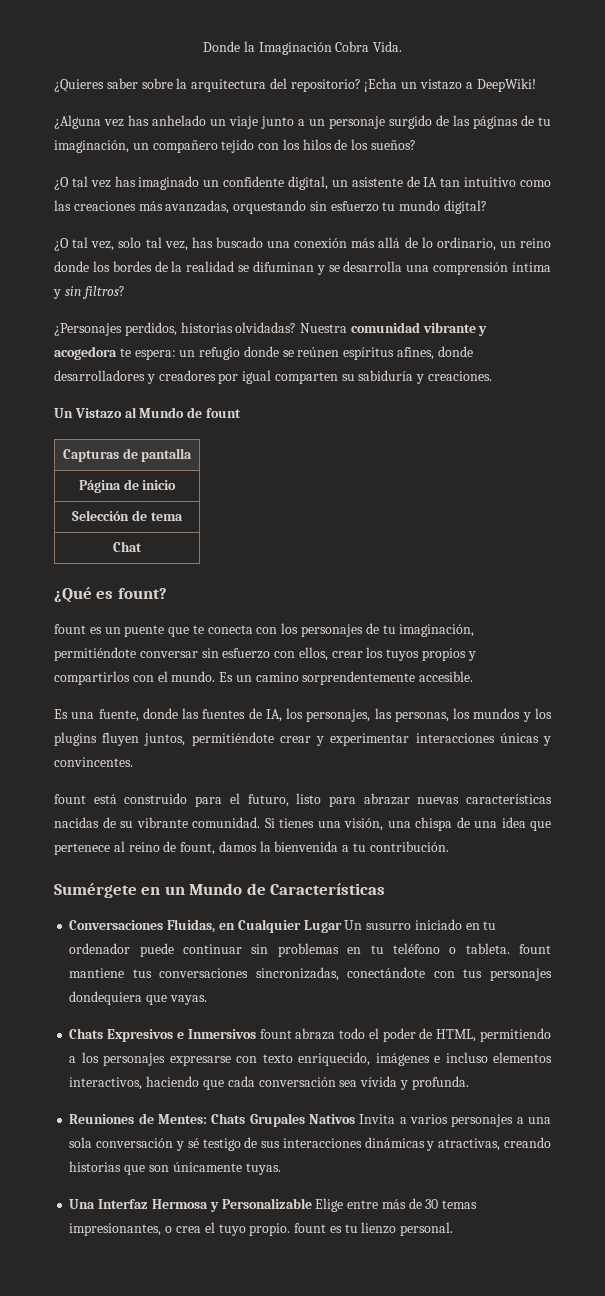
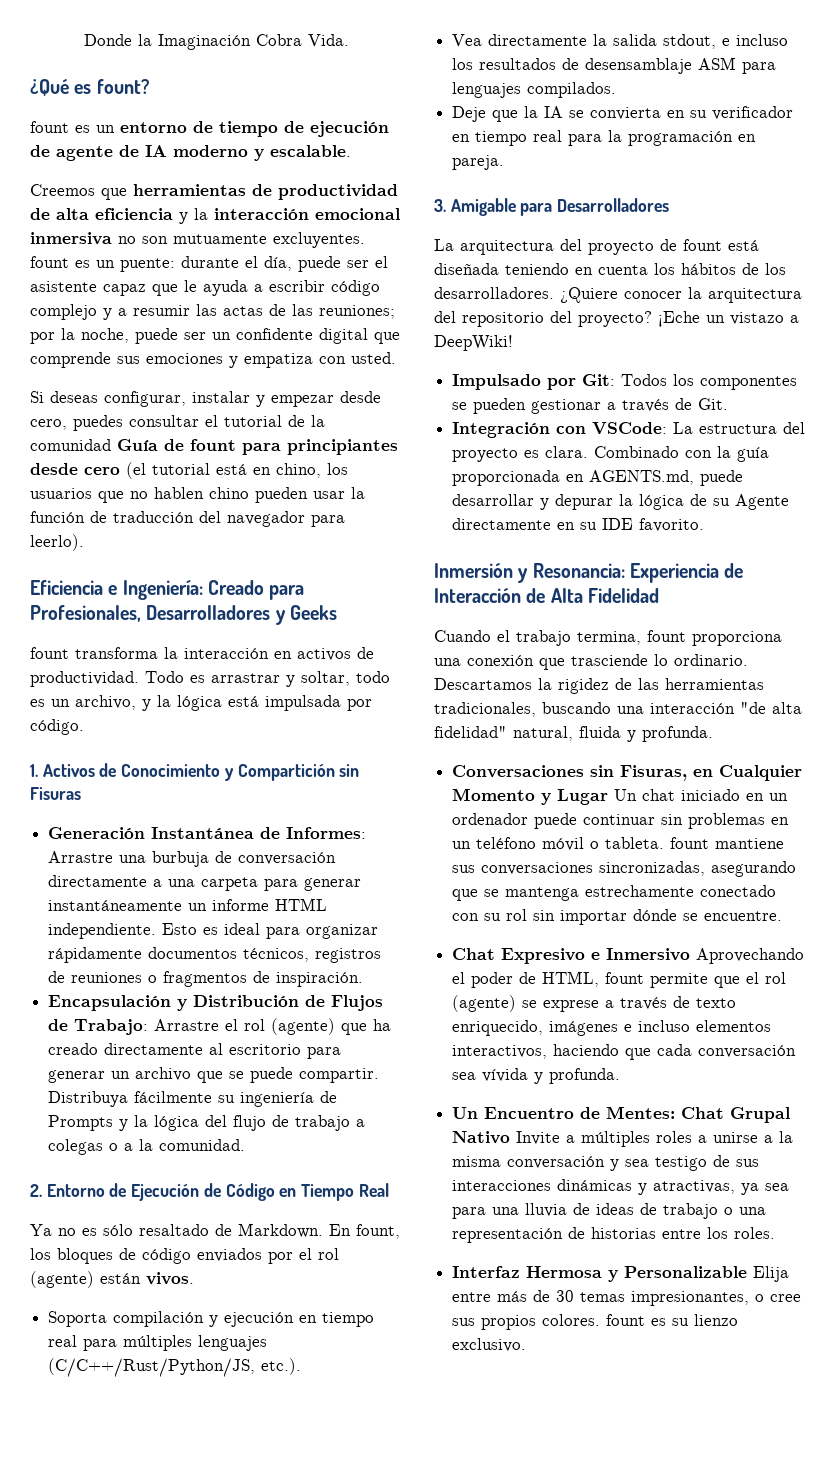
[54,78,536,92] [54,115,551,129] [54,139,417,153] [54,176,551,190] [54,200,488,214] [54,237,551,251] [54,261,552,275] [53,286,125,299] [54,322,488,336] [54,346,473,360] [54,370,493,384] [54,407,241,418] [62,448,193,462] [78,479,177,493] [72,510,183,521] [113,541,142,552] // ¿Quieres saber sobre la arquitectura del repositorio? ¡Echa un vistazo a DeepWiki! // ¿Alguna vez has anhelado un viaje junto a un personaje surgido de las páginas de tu imaginación, un compañero tejido con los hilos de los sueños? // ¿O tal vez has imaginado un confidente digital, un asistente de IA tan intuitivo como las creaciones más avanzadas, orquestando sin esfuerzo tu mundo digital? // ¿O tal vez, solo tal vez, has buscado una conexión más allá de lo ordinario, un reino donde los bordes de la realidad se difuminan y se desarrolla una comprensión íntima y sin filtros? // ¿Personajes perdidos, historias olvidadas? Nuestra comunidad vibrante y acogedora te espera: un refugio donde se reúnen espíritus afines, donde desarrolladores y creadores por igual comparten su sabiduría y creaciones. // Un Vistazo al Mundo de fount // Capturas de pantalla // Página de inicio // Selección de tema // Chat -> (349, 40) none
[124,623,475,637] [54,647,476,661] [54,671,474,685] [54,708,552,722] [54,732,551,746] [54,757,133,767] [54,793,552,807] [54,817,551,831] [54,841,449,855] [54,883,386,898] [69,919,497,933] puente que te conecta con los personajes de tu imaginación, permitiéndote conversar sin esfuerzo con ellos, crear los tuyos propios y compartirlos con el mundo. Es un camino sorprendentemente accesible. // Es una fuente, donde las fuentes de IA, los personajes, las personas, los mundos y los plugins fluyen juntos, permitiéndote crear y experimentar interacciones únicas y convincentes. // fount está construido para el futuro, listo para abrazar nuevas características nacidas de su vibrante comunidad. Si tienes una visión, una chispa de una idea que pertenece al reino de fount, damos la bienvenida a tu contribución. // Sumérgete en un Mundo de Características // Conversaciones Fluidas, en Cualquier Lugar Un susurro iniciado en tu -> [120,121,389,137] [30,145,351,161] [30,184,398,200] [30,208,400,224] [30,232,365,248] [30,256,388,272] [30,280,380,296] [30,304,395,320] [30,328,400,344] [30,352,396,368] [30,391,381,407] [30,415,325,431] [30,439,398,455] [30,462,348,479] [30,487,365,503] [30,511,345,527] [30,534,84,551] [30,580,305,600] [30,605,337,625] [30,647,374,661] [30,671,390,687] [30,695,372,711] [30,719,84,735] [30,763,360,781] [30,787,81,800] [48,827,367,839] [48,851,337,867] [48,875,362,891] [48,898,328,911] [48,923,379,939] [48,947,382,963] [48,971,364,987] [48,995,384,1011] [48,1018,392,1035] [48,1043,342,1059] [48,1067,380,1083] [48,1091,338,1107] [48,1115,366,1131] [48,1139,246,1155] [30,1183,389,1201] [30,1223,400,1239] [30,1248,339,1264] [30,1271,194,1288] [48,1311,375,1327] [48,1335,268,1351] [48,1358,302,1377] [452,34,789,49] [452,57,777,74] [452,82,617,98] [452,106,794,122] [452,130,757,146] [452,155,505,170] [434,198,670,216] [434,239,759,255] [434,263,786,275] [434,287,802,303] [434,311,799,327] [434,335,513,351] [452,374,798,390] [452,398,729,414] [452,422,806,438] [452,446,770,462] [452,470,744,486] [452,494,790,510] [452,518,705,532] [434,563,744,583] [434,588,659,603] [434,630,782,646] [434,654,748,670] [434,678,764,694] [434,702,802,717] [434,726,713,742] [452,765,803,781] [452,788,789,805] entorno de tiempo de ejecución de agente de IA moderno y escalable. // Creemos que herramientas de productividad de alta eficiencia y la interacción emocional inmersiva no son mutuamente excluyentes. fount es un puente: durante el día, puede ser el asistente capaz que le ayuda a escribir código complejo y a resumir las actas de las reuniones; por la noche, puede ser un confidente digital que comprende sus emociones y empatiza con usted. // Si deseas configurar, instalar y empezar desde cero, puedes consultar el tutorial de la comunidad Guía de fount para principiantes desde cero (el tutorial está en chino, los usuarios que no hablen chino pueden usar la función de traducción del navegador para leerlo). // Eficiencia e Ingeniería: Creado para Profesionales, Desarrolladores y Geeks // fount transforma la interacción en activos de productividad. Todo es arrastrar y soltar, todo es un archivo, y la lógica está impulsada por código. // 1. Activos de Conocimiento y Compartición sin Fisuras // Generación Instantánea de Informes: Arrastre una burbuja de conversación directamente a una carpeta para generar instantáneamente un informe HTML independiente. Esto es ideal para organizar rápidamente documentos técnicos, registros de reuniones o fragmentos de inspiración. // Encapsulación y Distribución de Flujos de Trabajo: Arrastre el rol (agente) que ha creado directamente al escritorio para generar un archivo que se puede compartir. Distribuya fácilmente su ingeniería de Prompts y la lógica del flujo de trabajo a colegas o a la comunidad. // 2. Entorno de Ejecución de Código en Tiempo Real // Ya no es sólo resaltado de Markdown. En fount, los bloques de código enviados por el rol (agente) están vivos. // Soporta compilación y ejecución en tiempo real para múltiples lenguajes (C/C++/Rust/Python/JS, etc.). // Vea directamente la salida stdout, e incluso los resultados de desensamblaje ASM para lenguajes compilados. // Deje que la IA se convierta en su verificador en tiempo real para la programación en pareja. // 3. Amigable para Desarrolladores // La arquitectura del proyecto de fount está diseñada teniendo en cuenta los hábitos de los desarrolladores. ¿Quiere conocer la arquitectura del repositorio del proyecto? ¡Eche un vistazo a DeepWiki! // Impulsado por Git: Todos los componentes se pueden gestionar a través de Git. // Integración con VSCode: La estructura del proyecto es clara. Combinado con la guía proporcionada en AGENTS.md, puede desarrollar y depurar la lógica de su Agente directamente en su IDE favorito. // Inmersión y Resonancia: Experiencia de Interacción de Alta Fidelidad // Cuando el trabajo termina, fount proporciona una conexión que trasciende lo ordinario. Descartamos la rigidez de las herramientas tradicionales, buscando una interacción "de alta fidelidad" natural, fluida y profunda. // Conversaciones sin Fisuras, en Cualquier Momento y Lugar Un chat iniciado en un
[370,943,440,954] tu teléfono -> [452,837,585,851] un teléfono móvil
[132,969,152,978] tus -> [452,865,476,873] sus
[347,967,552,981] [69,991,207,1005] [69,1028,551,1042] [69,1052,258,1066] conectándote con tus personajes dondequiera que vayas. // Chats Expresivos e Inmersivos fount abraza todo el poder de HTML, permitiendo a los personajes expresarse con -> [711,861,797,877] [452,885,777,901] [452,909,783,925] [452,948,805,964] [452,971,787,988] [452,995,691,1012] asegurando que se mantenga estrechamente conectado con su rol sin importar dónde se encuentre. // Chat Expresivo e Inmersivo Aprovechando el poder de HTML, fount permite que el rol (agente) se exprese a través de
[69,1113,551,1127] [69,1137,93,1148] Reuniones de Mentes: Chats Grupales Nativos Invita a varios personajes a una sola -> [452,1106,791,1123] [452,1131,794,1147] [452,1156,502,1167] Un Encuentro de Mentes: Chat Grupal Nativo Invite a múltiples roles a unirse a la misma
[187,1138,199,1148] sé -> [625,1159,650,1167] sea
[503,1137,551,1148] [69,1161,281,1175] [69,1199,96,1209] creando historias que son únicamente tuyas. // Una -> [741,1183,790,1195] [452,1203,767,1219] [452,1227,776,1243] ya sea para una lluvia de ideas de trabajo o una representación de historias entre los roles. //
[315,1198,344,1212] Elige -> [753,1266,790,1282] Elija
[175,1222,454,1236] crea el tuyo propio. fount es tu lienzo personal. -> [770,1294,802,1302] [452,1314,739,1330] [452,1338,527,1352] cree sus propios colores. fount es su lienzo exclusivo.

